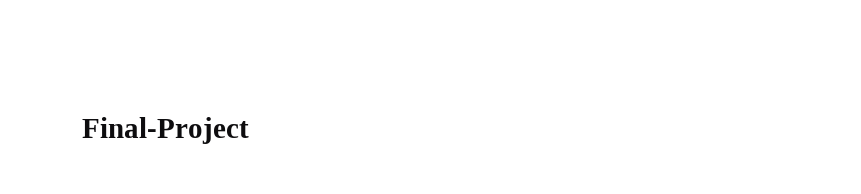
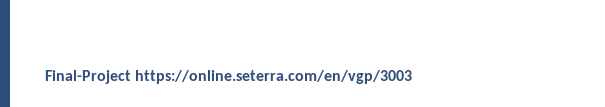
(249, 130) none -> [135,70,413,84] https://online.seterra.com/en/vgp/3003

